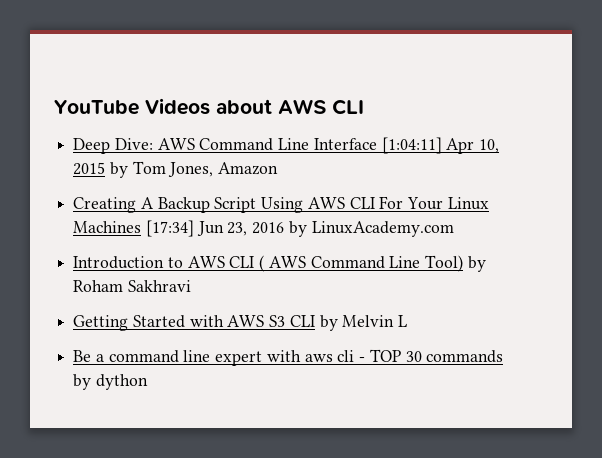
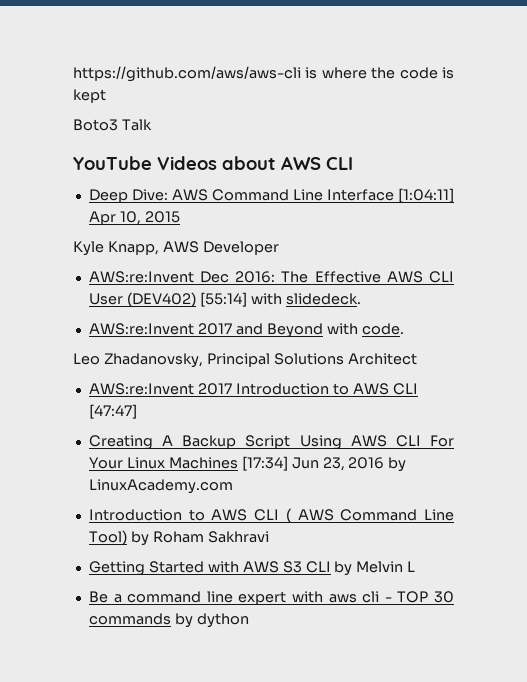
(54, 107) none -> [73,66,454,82] [73,89,106,103] [73,119,152,131] https://github.com/aws/aws-cli is where the code is kept // Boto3 Talk //
[109,161,279,178] by Tom Jones, Amazon -> [73,241,279,256] [88,271,455,283] [88,292,361,307] [88,323,404,338] [73,353,417,368] [88,383,418,395] [88,404,137,419] // Kyle Knapp, AWS Developer // AWS:re:Invent Dec 2016: The Effective AWS CLI User (DEV402) [55:14] with slidedeck. // AWS:re:Invent 2017 and Beyond with code. // Leo Zhadanovsky, Principal Solutions Architect // AWS:re:Invent 2017 Introduction to AWS CLI [47:47]

